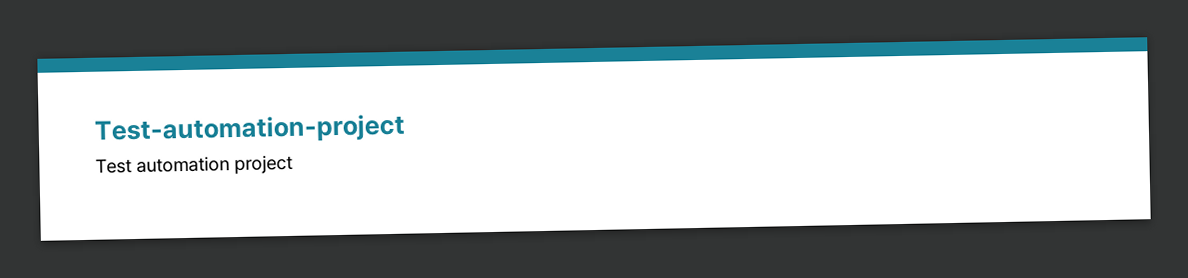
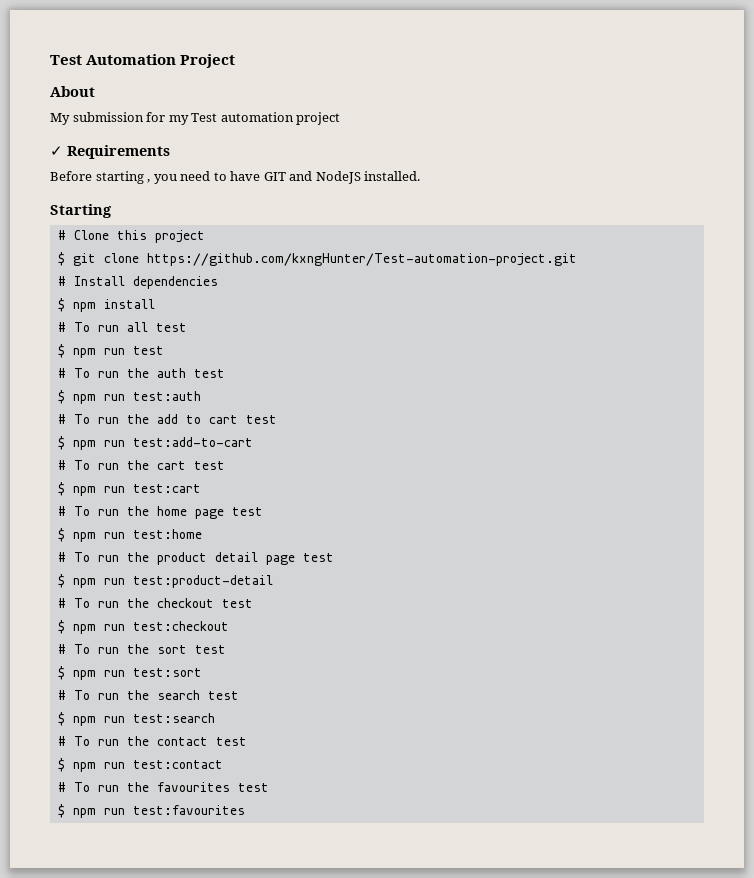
[94,113,405,146] [95,154,293,175] Test-automation-project // Test automation project -> [50,54,236,68] [50,86,95,97] [50,112,341,125] [50,145,170,159] [50,171,421,184] [50,204,112,218] [57,230,205,243] [57,252,577,266] [57,276,218,289] [57,298,155,312] [57,322,187,332] [57,344,164,358] [57,368,225,378] [57,390,201,404] [57,414,277,424] [57,436,253,450] [57,460,225,470] [57,482,201,496] [57,506,263,519] [57,528,202,542] [57,552,334,565] [57,574,273,588] [57,598,253,608] [57,620,229,634] [57,644,226,654] [57,666,202,680] [57,690,239,700] [57,712,215,726] [57,736,247,746] [57,758,223,772] [57,782,269,792] [57,804,245,818] Test Automation Project // About // My submission for my Test automation project // ✓ Requirements // Before starting , you need to have GIT and NodeJS installed. // Starting // # Clone this project // $ git clone https://github.com/kxngHunter/Test-automation-project.git // # Install dependencies // $ npm install // # To run all test // $ npm run test // # To run the auth test // $ npm run test:auth // # To run the add to cart test // $ npm run test:add-to-cart // # To run the cart test // $ npm run test:cart // # To run the home page test // $ npm run test:home // # To run the product detail page test // $ npm run test:product-detail // # To run the checkout test // $ npm run test:checkout // # To run the sort test // $ npm run test:sort // # To run the search test // $ npm run test:search // # To run the contact test // $ npm run test:contact // # To run the favourites test // $ npm run test:favourites

